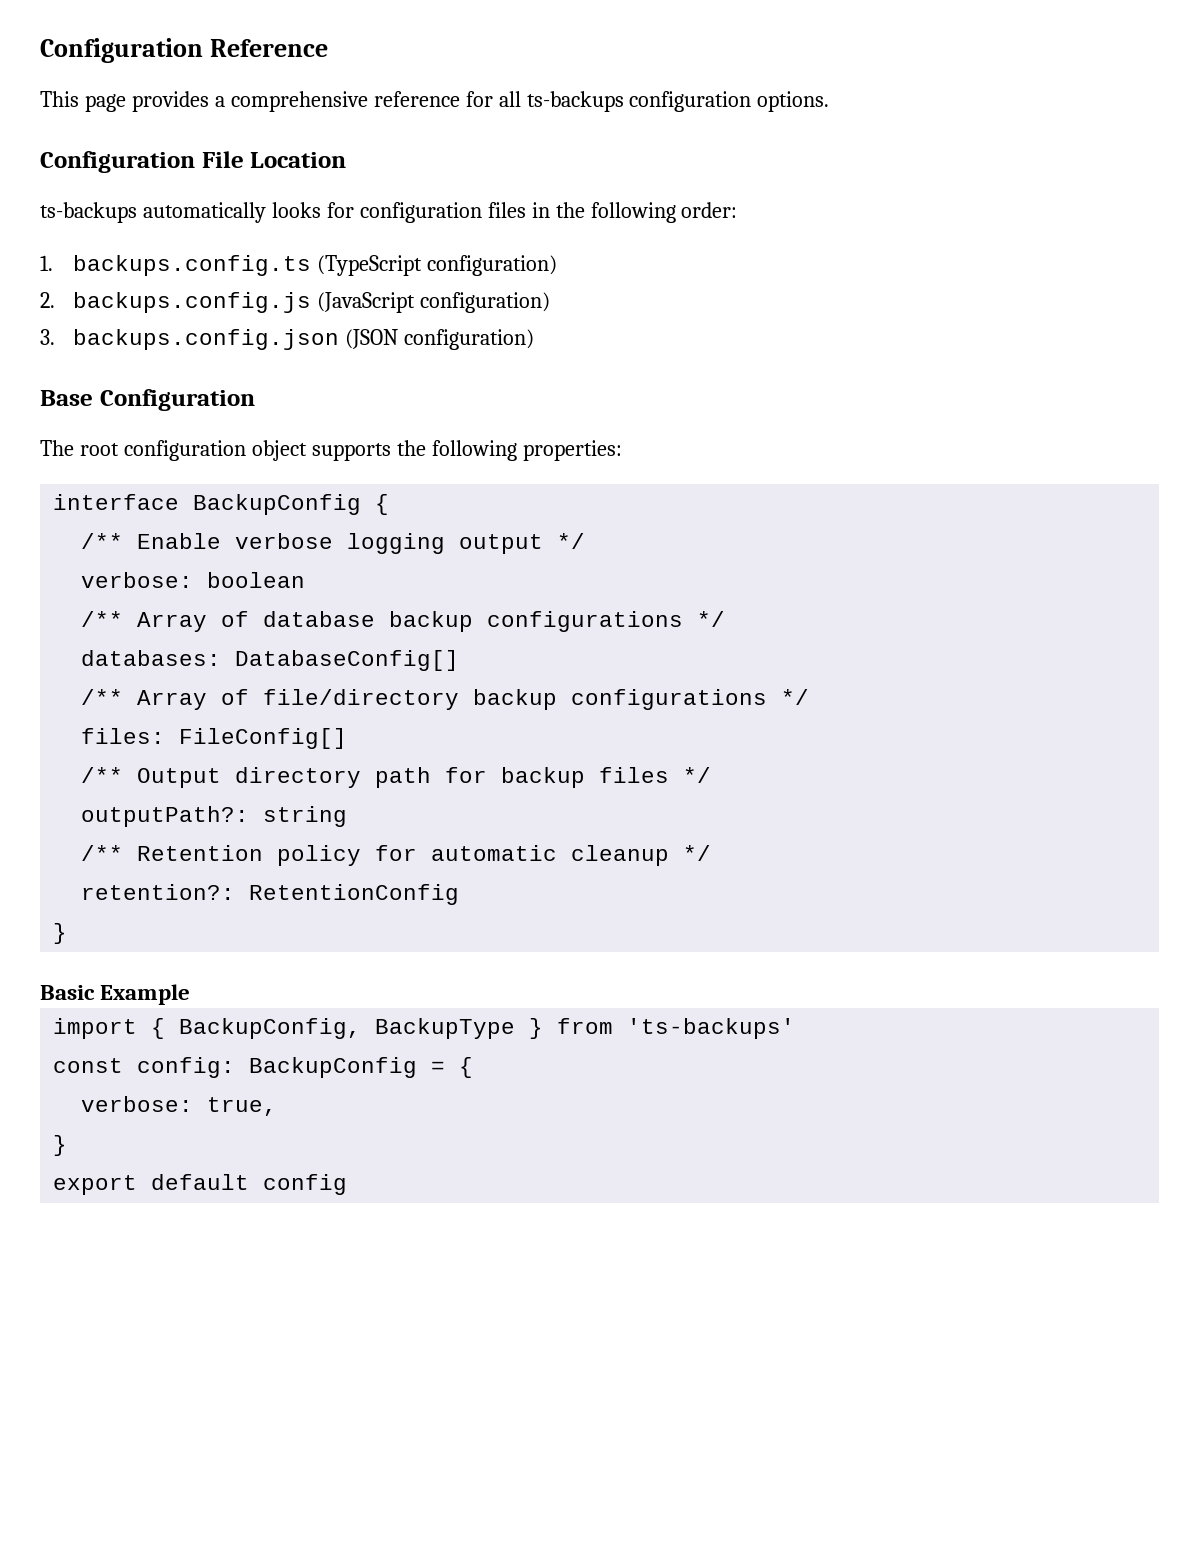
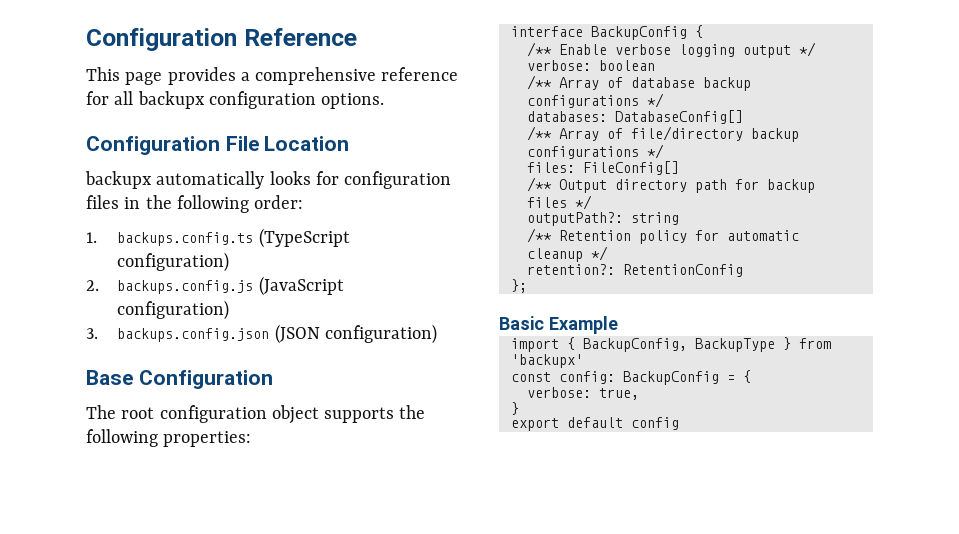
[526,91,624,112] ts-backups -> [137,91,205,109] backupx
[40,202,137,223] ts-backups -> [85,171,152,189] backupx
[53,923,68,944] } -> [510,279,527,293] };
[627,1018,796,1039] 'ts-backups' -> [510,354,583,368] 'backupx'

